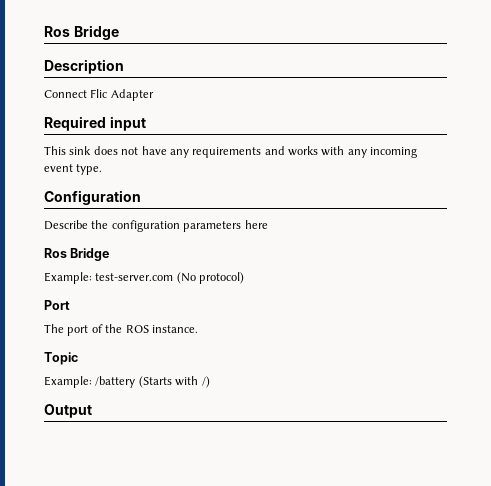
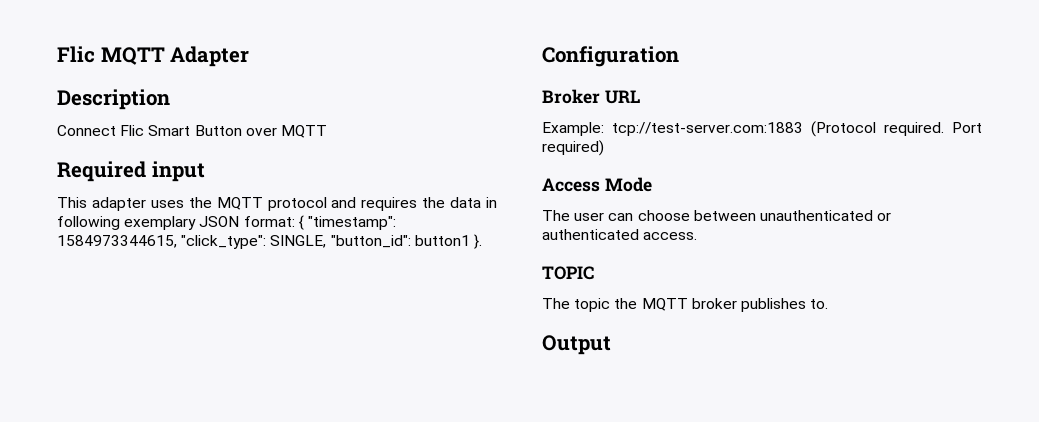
[44,25,119,40] Ros Bridge -> [57,46,250,67] Flic MQTT Adapter
[110,89,154,101] Adapter -> [148,125,327,138] Smart Button over MQTT
[69,146,418,158] [44,164,103,175] [44,190,141,205] [44,220,268,232] [44,248,110,261] [44,272,245,284] [44,300,70,310] [44,324,198,336] [44,352,78,365] [44,376,210,388] sink does not have any requirements and works with any incoming event type. // Configuration // Describe the configuration parameters here // Ros Bridge // Example: test-server.com (No protocol) // Port // The port of the ROS instance. // Topic // Example: /battery (Starts with /) -> [91,197,497,211] [57,215,396,230] [57,234,482,249] [542,46,679,67] [542,89,640,104] [542,121,982,137] [542,140,604,156] [542,177,652,192] [542,210,892,221] [542,229,698,240] [542,266,594,280] [542,298,829,312] adapter uses the MQTT protocol and requires the data in following exemplary JSON format: { "timestamp": 1584973344615, "click_type": SINGLE, "button_id": button1 }. // Configuration // Broker URL // Example: tcp://test-server.com:1883 (Protocol required. Port required) // Access Mode // The user can choose between unauthenticated or authenticated access. // TOPIC // The topic the MQTT broker publishes to.

